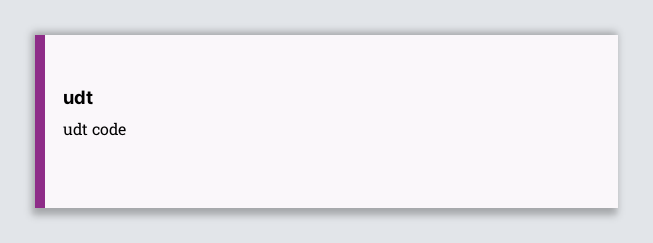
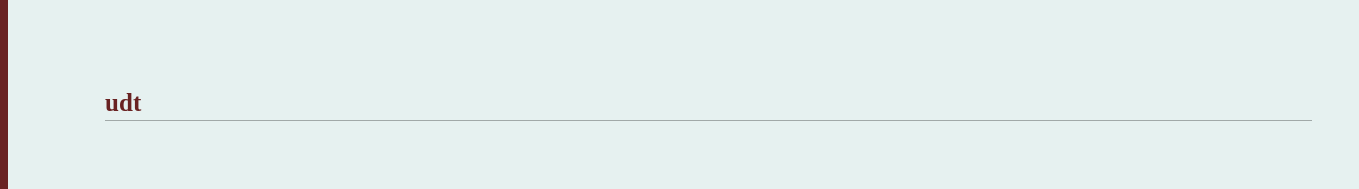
[63,90,93,105] [63,122,127,136] udt // udt code -> [105,93,142,111] udt

